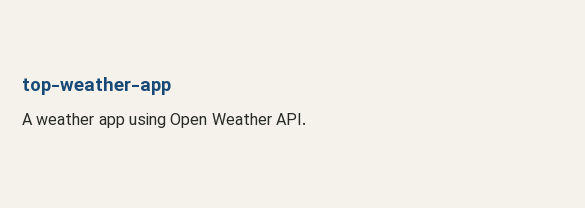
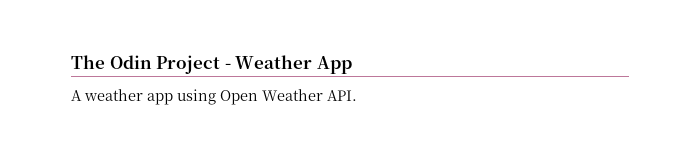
[22,77,171,95] top-weather-app -> [71,55,352,74] The Odin Project - Weather App

